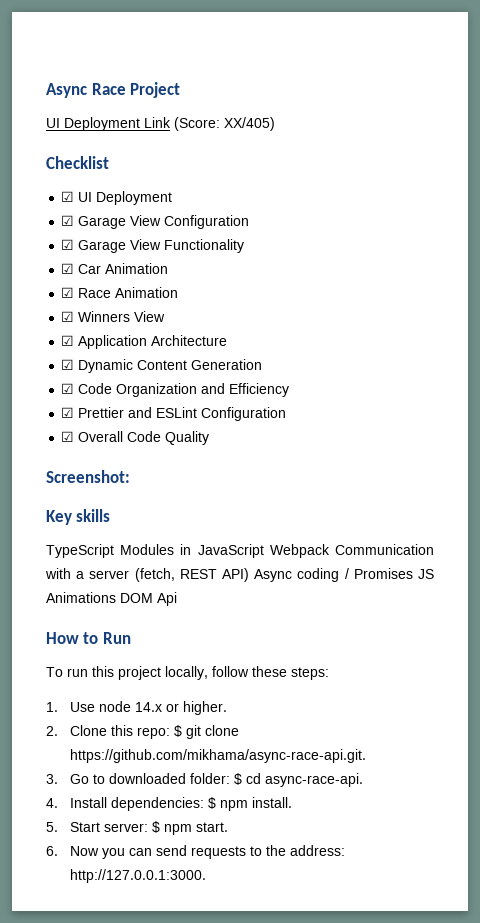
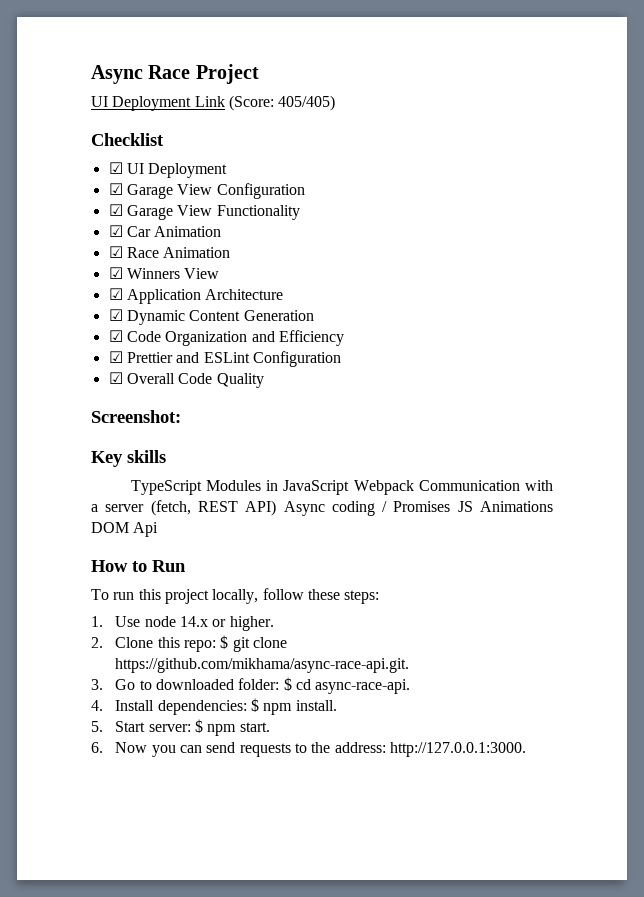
[224,117,275,131] XX/405) -> [278,95,336,111] 405/405)

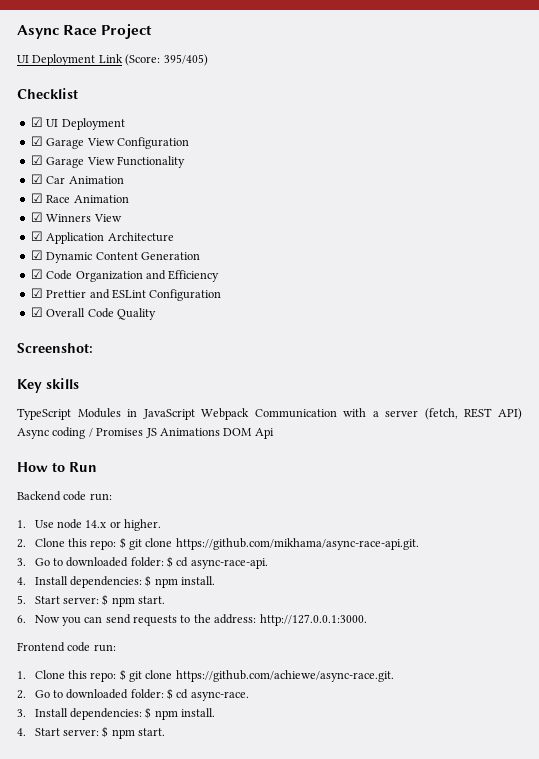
[278,95,336,111] 405/405) -> [163,54,208,66] 395/405)
[91,588,380,604] To run this project locally, follow these steps: -> [17,491,112,501] Backend code run:
(527, 749) none -> [17,642,116,652] [17,669,394,682] [17,688,249,701] [17,707,216,720] [17,726,166,739] // Frontend code run: // 1. Clone this repo: $ git clone https://github.com/achiewe/async-race.git. // 2. Go to downloaded folder: $ cd async-race. // 3. Install dependencies: $ npm install. // 4. Start server: $ npm start.

